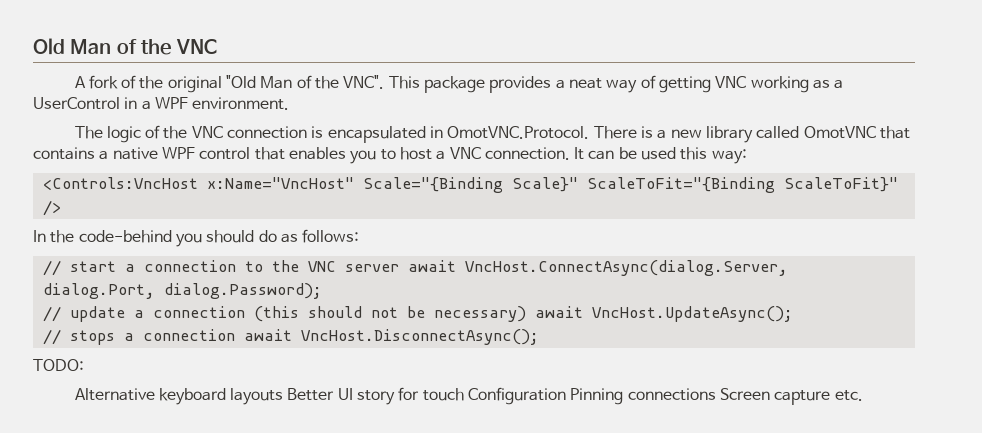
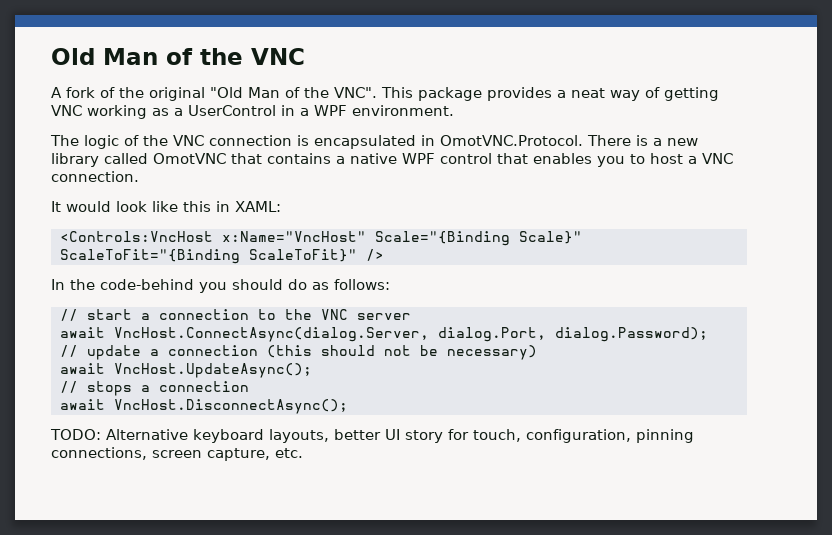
[574,147,747,164] It can be used this way: -> [51,201,281,212] // It would look like this in XAML:
(399, 268) none -> (411, 316) //
(526, 314) none -> (537, 352) //
(235, 335) none -> (249, 386) //
(84, 365) // -> (101, 434) none
[230,388,335,405] layouts Better -> [269,429,381,443] layouts, better
[422,387,831,405] touch Configuration Pinning connections Screen capture -> [473,429,694,443] [51,447,270,461] touch, configuration, pinning connections, screen capture,

